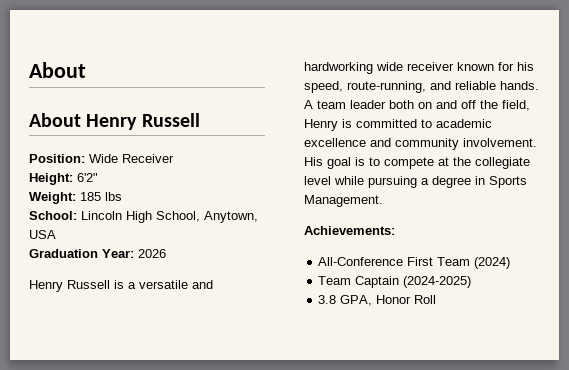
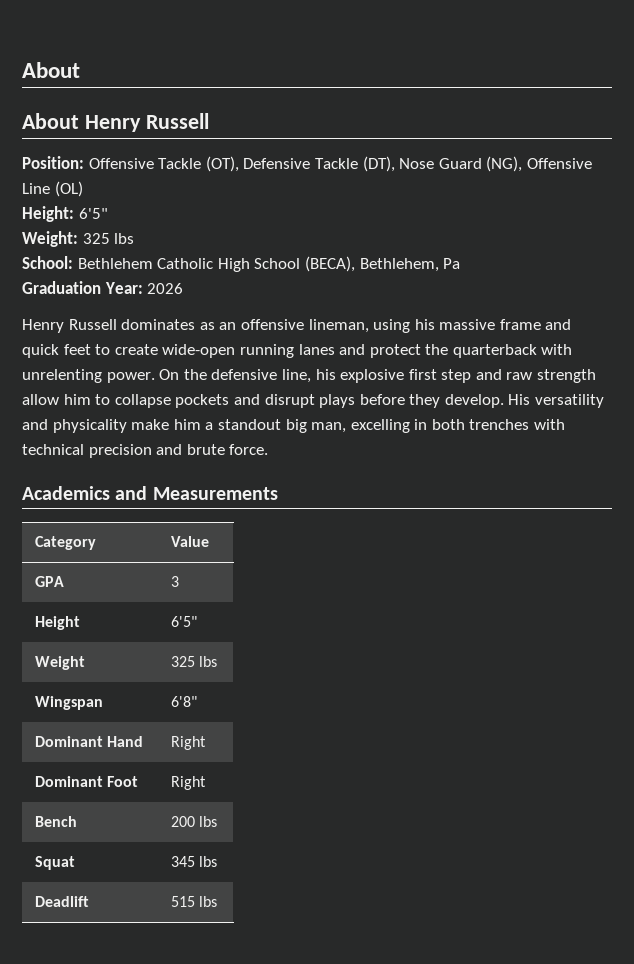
[89,154,174,163] Wide Receiver -> [88,156,592,172] [22,181,83,197] Offensive Tackle (OT), Defensive Tackle (DT), Nose Guard (NG), Offensive Line (OL)
[77,173,98,182] 6'2" -> [78,208,108,219] 6'5"
[80,192,101,201] 185 -> [82,233,110,244] 325
[81,211,258,223] [29,230,56,239] Lincoln High School, Anytown, USA -> [77,256,461,272] Bethlehem Catholic High School (BECA), Bethlehem, Pa
[114,280,213,289] [304,62,534,74] [304,81,539,93] [304,100,530,111] [304,119,492,131] [304,138,537,150] [304,157,530,169] [304,176,527,188] [304,195,383,207] [304,226,395,235] [318,257,511,269] [318,276,472,288] [318,295,437,306] is a versatile and hardworking wide receiver known for his speed, route-running, and reliable hands. A team leader both on and off the field, Henry is committed to academic excellence and community involvement. His goal is to compete at the collegiate level while pursuing a degree in Sports Management. // Achievements: // All-Conference First Team (2024) // Team Captain (2024-2025) // 3.8 GPA, Honor Roll -> [121,319,572,333] [22,344,573,358] [22,369,597,383] [22,394,605,408] [22,419,566,433] [22,444,269,458] [22,486,278,500] [35,536,97,550] [171,536,210,547] [35,576,65,587] [171,576,180,587] [35,616,81,630] [171,616,198,627] [35,656,86,670] [171,656,218,667] [35,696,104,710] [171,696,198,707] [35,736,144,747] [171,736,207,750] [35,776,139,787] [171,776,207,790] [35,816,78,827] [171,816,218,827] [35,856,76,870] [171,856,218,867] [35,896,90,907] [171,896,218,907] dominates as an offensive lineman, using his massive frame and quick feet to create wide-open running lanes and protect the quarterback with unrelenting power. On the defensive line, his explosive first step and raw strength allow him to collapse pockets and disrupt plays before they develop. His versatility and physicality make him a standout big man, excelling in both trenches with technical precision and brute force. // Academics and Measurements // Category | Value // GPA | 3 // Height | 6'5" // Weight | 325 lbs // Wingspan | 6'8" // Dominant Hand | Right // Dominant Foot | Right // Bench | 200 lbs // Squat | 345 lbs // Deadlift | 515 lbs

